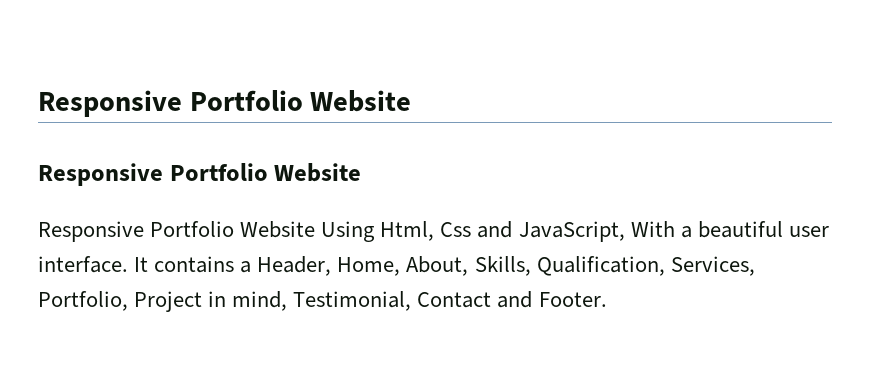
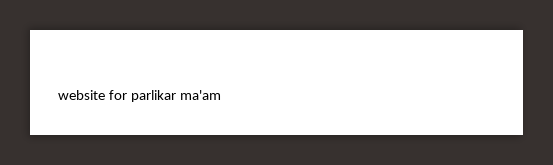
[38,90,412,117] [38,163,362,186] [38,221,829,242] [38,256,755,276] [38,291,607,312] Responsive Portfolio Website // Responsive Portfolio Website // Responsive Portfolio Website Using Html, Css and JavaScript, With a beautiful user interface. It contains a Header, Home, About, Skills, Qualification, Services, Portfolio, Project in mind, Testimonial, Contact and Footer. -> [58,90,221,102] website for parlikar ma'am

